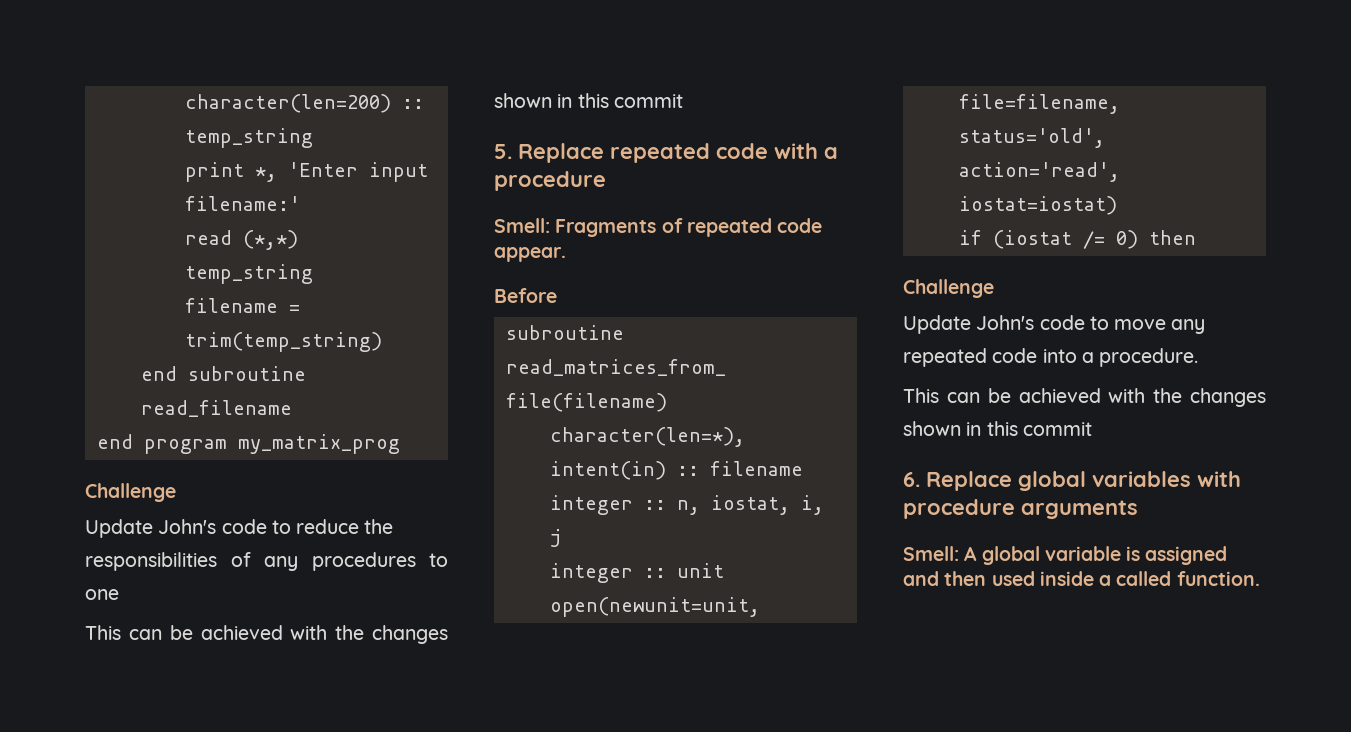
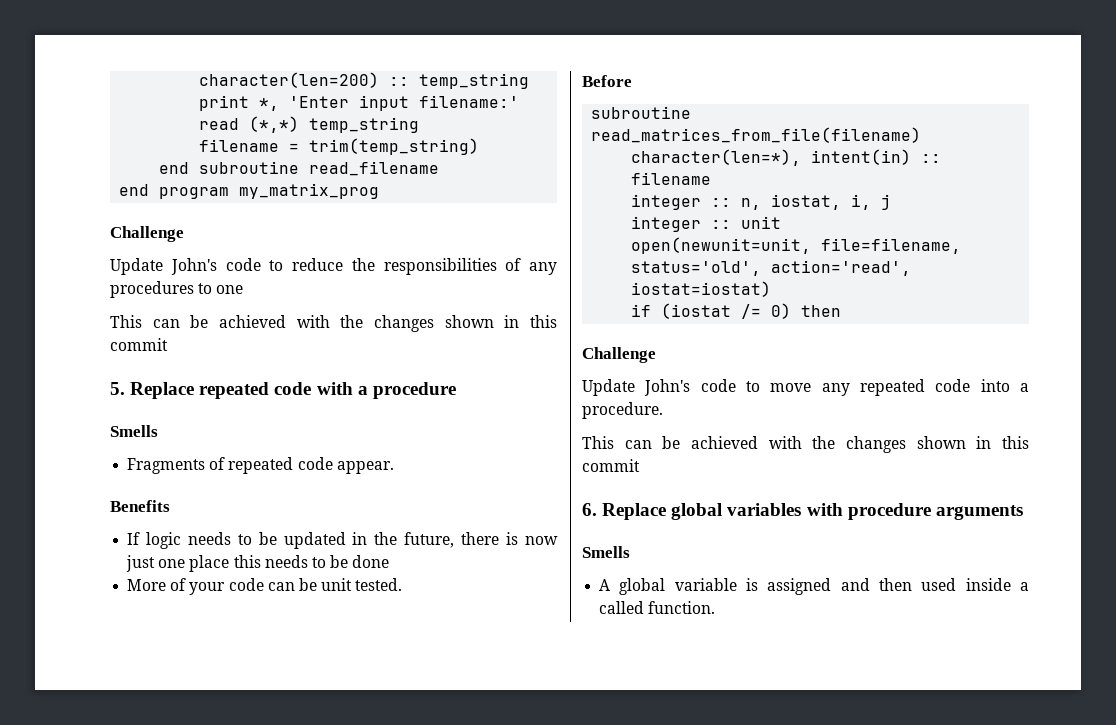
[494,218,550,233] Smell: -> [110,425,158,437] Smells //
(566, 254) none -> [110,500,170,512] [127,532,558,549] [126,555,390,572] [127,578,403,595] // Benefits // If logic needs to be updated in the future, there is now just one place this needs to be done // More of your code can be unit tested.
[903,546,959,561] Smell: -> [582,546,630,558] Smells //

